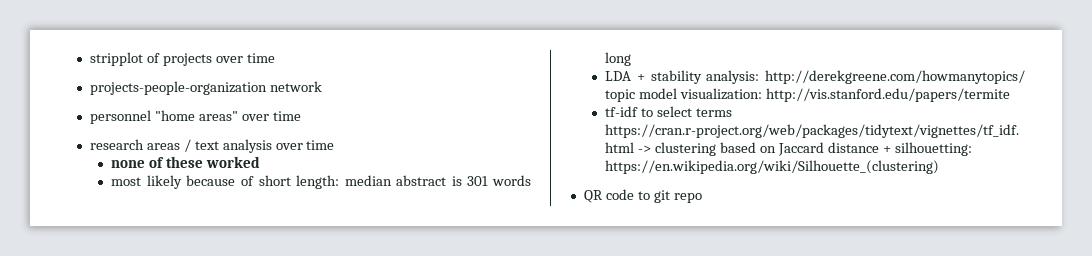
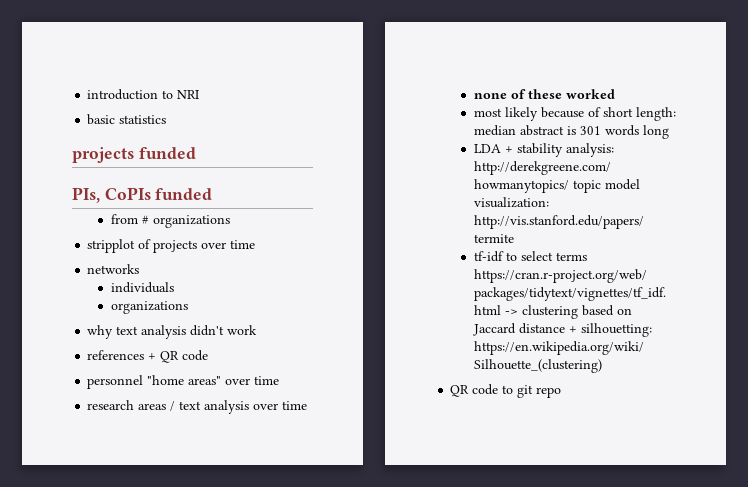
(89, 59) none -> [87,89,200,100] [87,114,167,125] [72,147,196,163] [72,187,213,203] [110,214,230,228] introduction to NRI // basic statistics // projects funded // PIs, CoPIs funded // from # organizations //
[89,81,322,95] projects-people-organization network -> [87,264,140,274] [110,282,174,293] [110,301,188,314] [87,325,258,339] [87,350,209,363] networks // individuals // organizations // why text analysis didn't work // references + QR code

